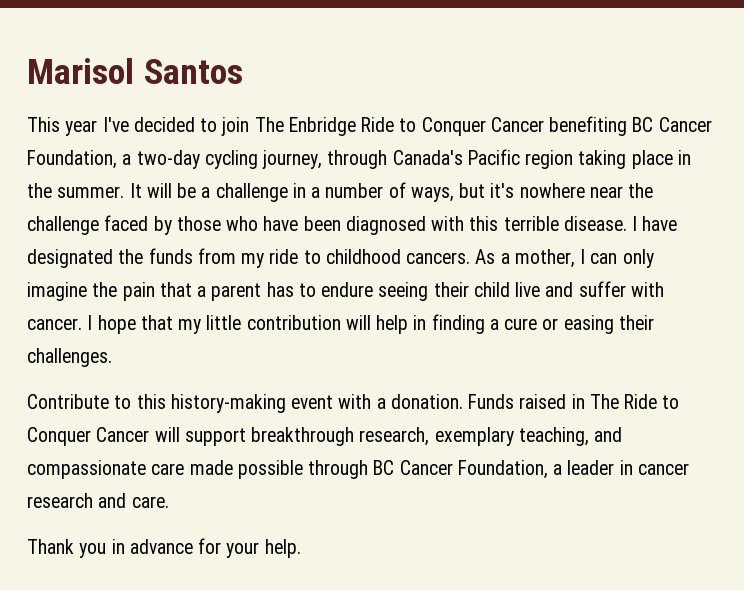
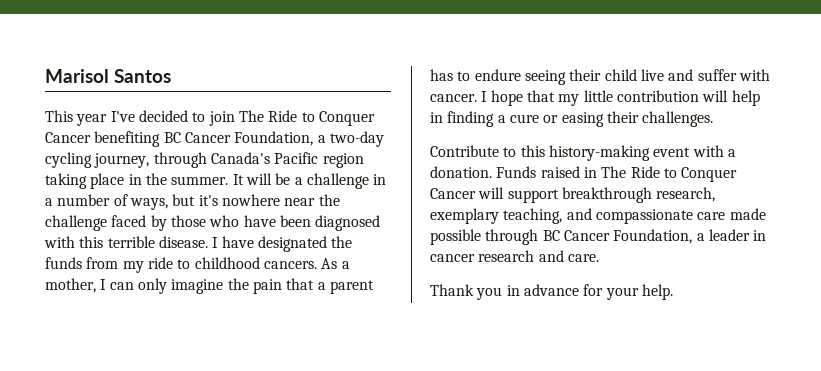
[288,117,356,136] Enbridge -> (264, 116) none

